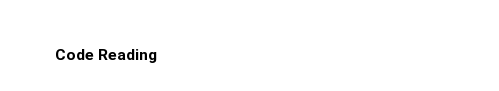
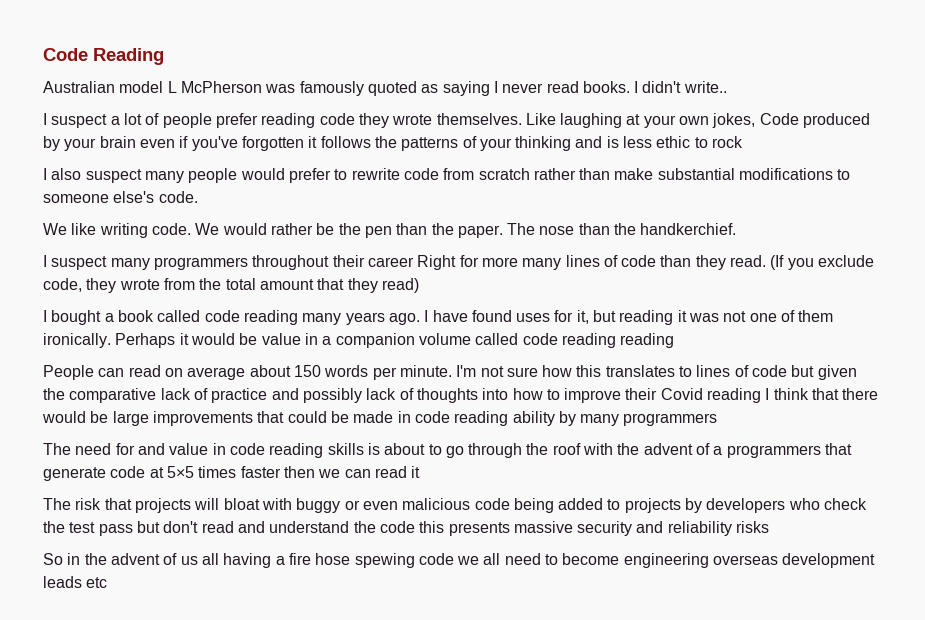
(158, 56) none -> [43,81,727,96] [43,113,871,128] [43,136,744,151] [43,168,851,183] [43,191,198,203] [43,223,737,238] [43,255,875,270] [43,278,419,293] [43,310,834,325] [43,333,675,348] [43,365,857,380] [43,388,879,403] [42,411,718,426] [43,443,853,458] [43,466,421,481] [43,498,868,513] [43,521,770,536] [43,553,876,568] [43,576,108,588] // Australian model L McPherson was famously quoted as saying I never read books. I didn't write.. // I suspect a lot of people prefer reading code they wrote themselves. Like laughing at your own jokes, Code produced by your brain even if you've forgotten it follows the patterns of your thinking and is less ethic to rock // I also suspect many people would prefer to rewrite code from scratch rather than make substantial modifications to someone else's code. // We like writing code. We would rather be the pen than the paper. The nose than the handkerchief. // I suspect many programmers throughout their career Right for more many lines of code than they read. (If you exclude code, they wrote from the total amount that they read) // I bought a book called code reading many years ago. I have found uses for it, but reading it was not one of them ironically. Perhaps it would be value in a companion volume called code reading reading // People can read on average about 150 words per minute. I'm not sure how this translates to lines of code but given the comparative lack of practice and possibly lack of thoughts into how to improve their Covid reading I think that there would be large improvements that could be made in code reading ability by many programmers // The need for and value in code reading skills is about to go through the roof with the advent of a programmers that generate code at 5×5 times faster then we can read it // The risk that projects will bloat with buggy or even malicious code being added to projects by developers who check the test pass but don't read and understand the code this presents massive security and reliability risks // So in the advent of us all having a fire hose spewing code we all need to become engineering overseas development leads etc

